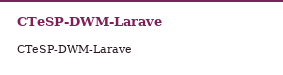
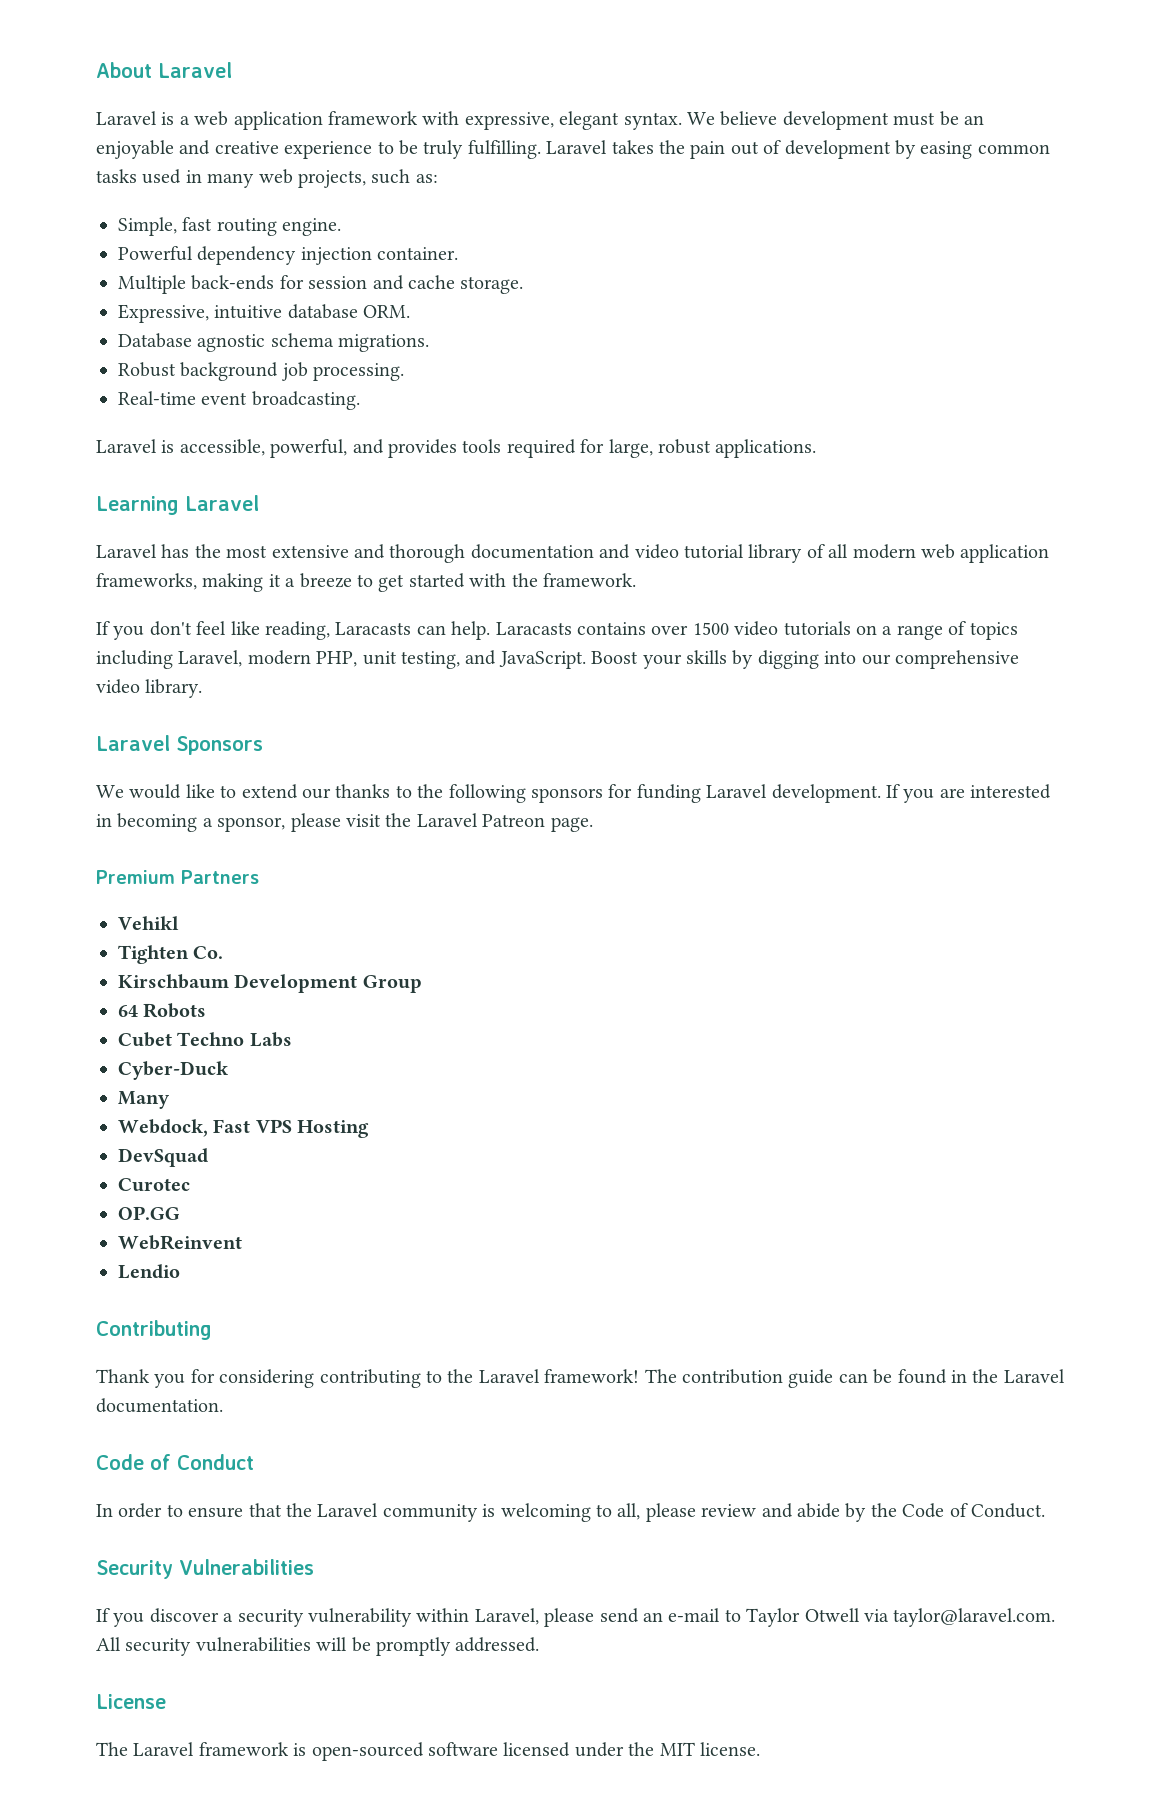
[17,17,162,26] [17,45,132,53] CTeSP-DWM-Larave // CTeSP-DWM-Larave -> [96,62,232,78] [96,111,984,130] [96,140,1050,159] [96,169,438,188] [118,217,342,236] [118,246,459,265] [118,275,524,294] [118,304,411,323] [118,333,430,352] [118,362,405,381] [118,391,360,410] [96,439,817,458] [96,495,259,515] [96,544,1050,563] [96,573,636,592] [96,621,1018,640] [96,650,1019,669] [96,679,203,698] [96,735,263,755] [96,784,1052,803] [96,813,593,832] [96,870,259,884] [118,916,179,930] [118,945,224,964] [118,974,422,993] [118,1003,207,1018] [118,1032,292,1047] [118,1061,229,1080] [118,1091,170,1109] [118,1119,370,1138] [118,1148,208,1167] [118,1178,190,1192] [118,1206,180,1220] [118,1235,242,1250] [118,1264,180,1279] [96,1320,212,1340] [96,1369,1065,1388] [96,1398,223,1413] [96,1454,254,1470] [96,1503,1045,1522] [96,1559,314,1579] [96,1608,1056,1627] [96,1637,540,1656] [96,1694,166,1709] [96,1742,760,1761] About Laravel // Laravel is a web application framework with expressive, elegant syntax. We believe development must be an enjoyable and creative experience to be truly fulfilling. Laravel takes the pain out of development by easing common tasks used in many web projects, such as: // Simple, fast routing engine. // Powerful dependency injection container. // Multiple back-ends for session and cache storage. // Expressive, intuitive database ORM. // Database agnostic schema migrations. // Robust background job processing. // Real-time event broadcasting. // Laravel is accessible, powerful, and provides tools required for large, robust applications. // Learning Laravel // Laravel has the most extensive and thorough documentation and video tutorial library of all modern web application frameworks, making it a breeze to get started with the framework. // If you don't feel like reading, Laracasts can help. Laracasts contains over 1500 video tutorials on a range of topics including Laravel, modern PHP, unit testing, and JavaScript. Boost your skills by digging into our comprehensive video library. // Laravel Sponsors // We would like to extend our thanks to the following sponsors for funding Laravel development. If you are interested in becoming a sponsor, please visit the Laravel Patreon page. // Premium Partners // Vehikl // Tighten Co. // Kirschbaum Development Group // 64 Robots // Cubet Techno Labs // Cyber-Duck // Many // Webdock, Fast VPS Hosting // DevSquad // Curotec // OP.GG // WebReinvent // Lendio // Contributing // Thank you for considering contributing to the Laravel framework! The contribution guide can be found in the Laravel documentation. // Code of Conduct // In order to ensure that the Laravel community is welcoming to all, please review and abide by the Code of Conduct. // Security Vulnerabilities // If you discover a security vulnerability within Laravel, please send an e-mail to Taylor Otwell via taylor@laravel.com. All security vulnerabilities will be promptly addressed. // License // The Laravel framework is open-sourced software licensed under the MIT license.

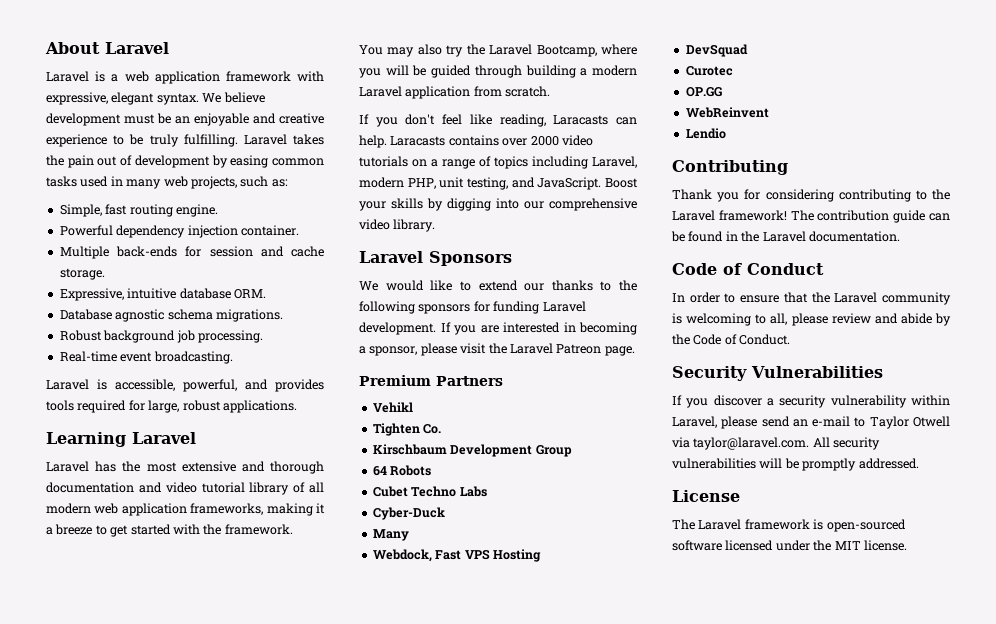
(636, 580) none -> [359,44,637,57] [359,65,637,78] [359,86,551,99] // You may also try the Laravel Bootcamp, where you will be guided through building a modern Laravel application from scratch.
[692,622,729,635] 1500 -> [530,136,559,146] 2000

